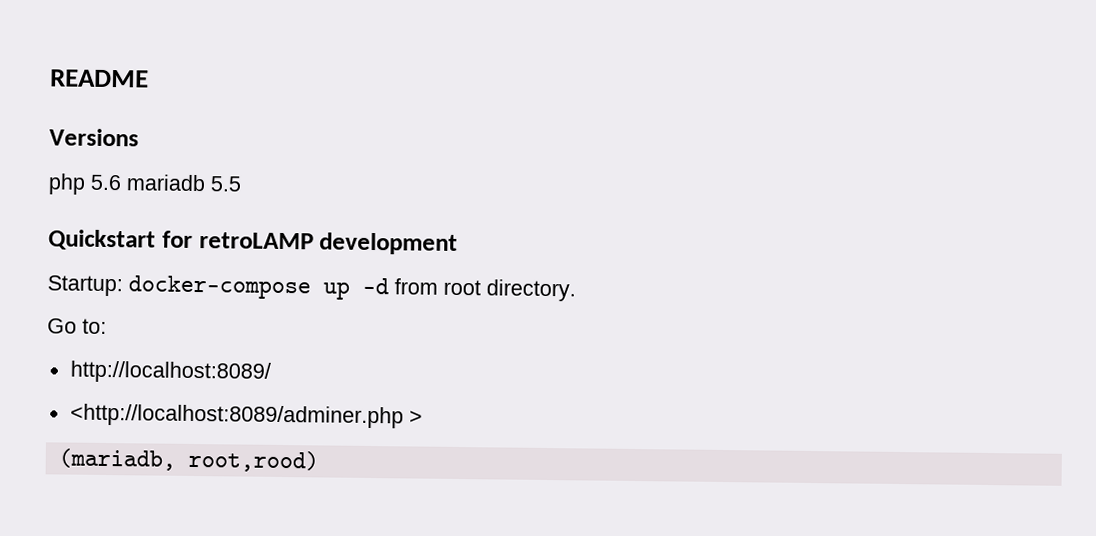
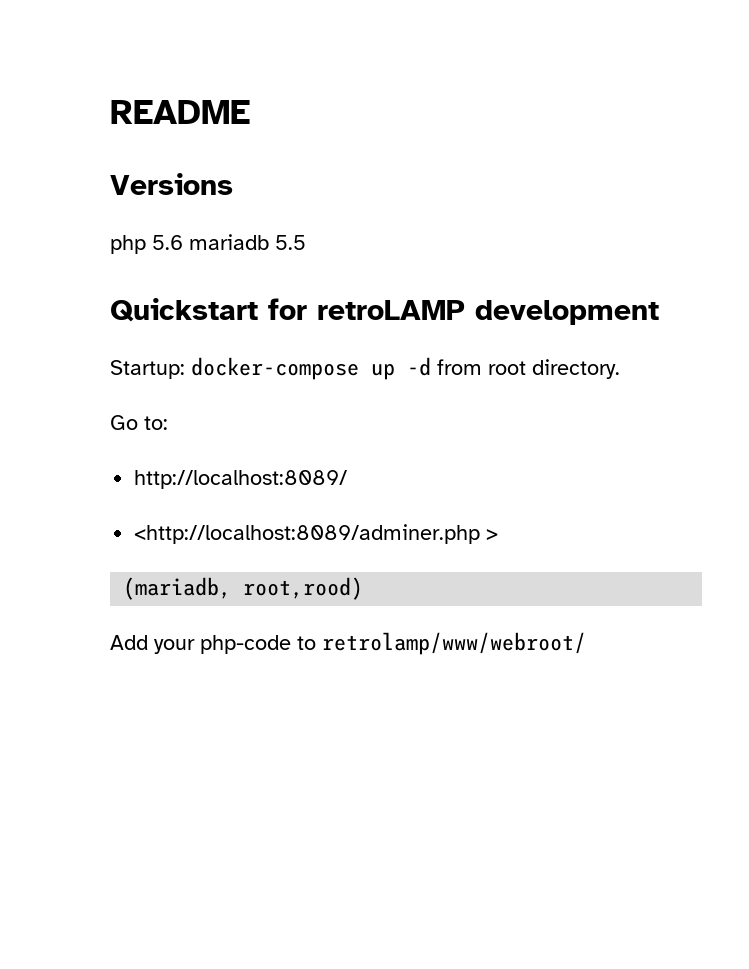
(319, 461) none -> [110,632,586,655] // Add your php-code to retrolamp/www/webroot/

